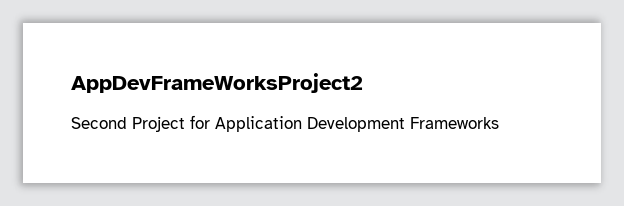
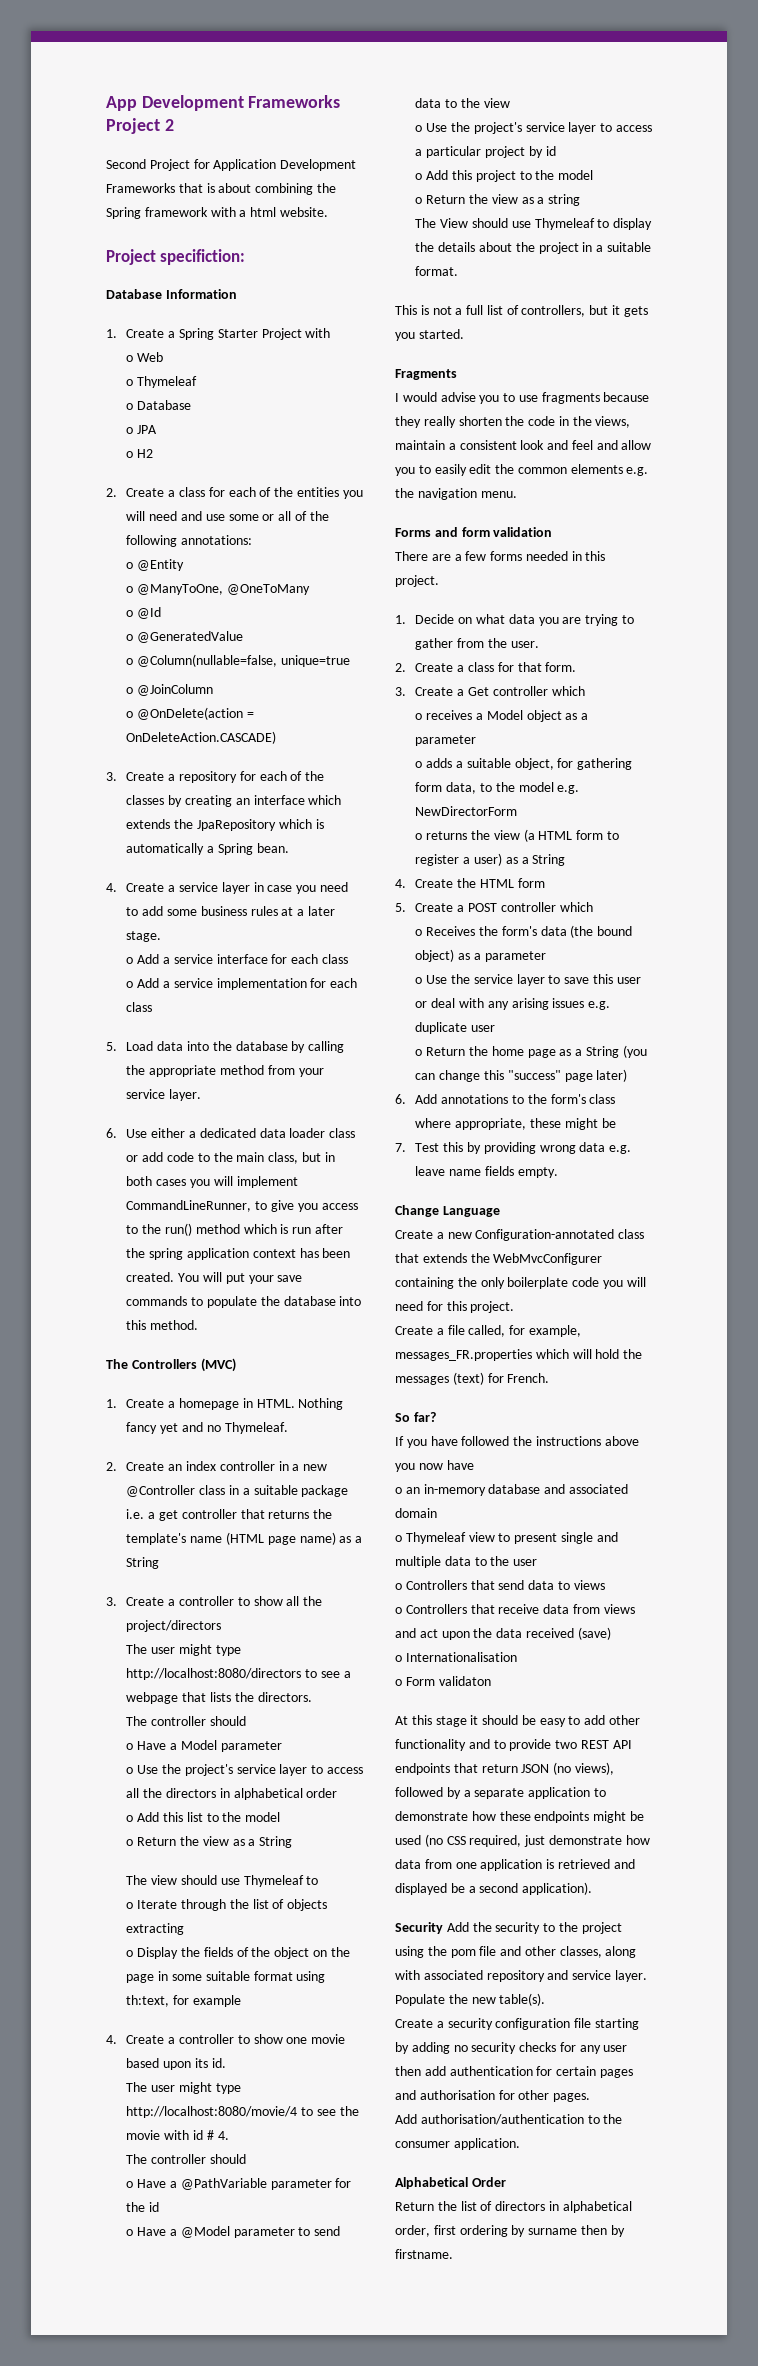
[71,73,363,93] AppDevFrameWorksProject2 -> [106,95,341,111] [106,118,174,134] App Development Frameworks Project 2
(499, 123) none -> [178,183,336,195] [106,207,328,219] [106,249,246,265] [106,289,237,299] [106,328,331,340] [126,352,164,362] [126,376,198,388] [126,400,192,410] [126,425,158,434] [126,449,154,458] [106,487,363,499] [126,511,329,521] [126,535,253,547] [126,559,185,571] [126,584,310,595] [126,607,162,619] [126,631,244,643] [126,654,350,667] [126,684,214,696] [126,707,254,720] [126,731,277,744] [106,771,325,783] [126,795,342,807] [126,819,324,831] [126,843,289,855] [106,882,348,894] [126,906,335,916] [126,931,162,942] [126,954,348,964] [126,978,358,990] [126,1002,153,1012] [106,1041,345,1053] [126,1065,324,1077] [126,1089,202,1101] [106,1128,356,1138] [126,1152,335,1164] [126,1176,298,1188] [126,1200,358,1212] [126,1223,343,1236] [126,1248,351,1260] [126,1272,303,1284] [126,1296,362,1308] [126,1320,199,1330] [106,1358,236,1372] [106,1398,344,1410] [126,1422,288,1434] [106,1461,328,1471] [126,1485,349,1497] [126,1509,333,1521] [126,1532,363,1545] [126,1557,160,1569] [106,1596,323,1606] [126,1620,222,1632] [126,1644,241,1656] [126,1668,351,1680] [126,1692,312,1704] [126,1716,246,1726] [126,1740,282,1752] [126,1764,363,1776] [126,1788,338,1800] [126,1812,281,1822] [126,1836,293,1848] [126,1875,319,1887] [126,1899,328,1911] [126,1923,185,1935] [126,1947,350,1959] [126,1971,326,1983] [126,1995,241,2007] [106,2034,346,2044] [126,2058,226,2070] [126,2082,241,2094] [126,2106,359,2118] [126,2130,229,2140] [126,2154,246,2164] [126,2178,352,2190] [126,2202,160,2212] [126,2226,341,2238] [415,98,510,108] [415,122,652,134] [415,146,556,158] [415,170,594,182] [415,194,581,206] [415,218,653,230] [415,242,651,254] [415,266,459,276] [395,305,648,317] [395,329,464,341] [395,369,457,380] [395,392,650,404] [395,416,631,428] [395,440,652,450] [395,464,649,476] [395,488,517,500] [395,527,553,537] [395,551,606,561] [395,575,439,587] [395,614,634,626] [415,638,539,650] [395,662,577,672] [395,686,585,696] [415,710,589,722] [415,735,477,746] [415,758,633,770] [415,782,580,794] [415,806,518,816] [415,829,619,842] [415,853,566,866] [395,878,545,888] [395,902,593,912] [415,925,633,938] [415,949,546,962] [415,974,641,986] [415,998,611,1010] [415,1022,496,1034] [415,1045,647,1058] [415,1069,628,1082] [395,1094,616,1104] [415,1118,616,1130] [395,1142,632,1154] [415,1166,558,1178] [395,1205,500,1217] [395,1229,645,1241] [395,1253,603,1265] [395,1277,646,1289] [395,1301,515,1313] [395,1325,581,1337] [395,1349,643,1361] [395,1372,550,1385] [395,1412,436,1422] [395,1436,639,1448] [395,1460,474,1472] [395,1484,628,1496] [395,1508,437,1518] [395,1532,618,1544] [395,1556,538,1568] [395,1580,605,1590] [395,1604,635,1614] [395,1627,611,1640] [395,1652,517,1662] [395,1676,491,1686] [395,1715,641,1727] [395,1739,632,1751] [395,1762,614,1775] [395,1787,606,1799] [395,1811,644,1823] [395,1834,650,1847] [395,1859,635,1871] [395,1882,593,1895] [395,1922,622,1934] [395,1946,637,1958] [395,1970,647,1982] [395,1993,546,2006] [395,2018,639,2030] [395,2042,628,2054] [395,2066,633,2078] [395,2090,591,2102] [395,2114,623,2125] [395,2138,520,2150] [395,2177,506,2189] [395,2201,632,2213] [395,2225,625,2237] [395,2249,453,2259] that is about combining the Spring framework with a html website. // Project specifiction: // Database Information // 1. Create a Spring Starter Project with // o Web // o Thymeleaf // o Database // o JPA // o H2 // 2. Create a class for each of the entities you will need and use some or all of the following annotations: // o @Entity // o @ManyToOne, @OneToMany // o @Id // o @GeneratedValue // o @Column(nullable=false, unique=true // o @JoinColumn // o @OnDelete(action = OnDeleteAction.CASCADE) // 3. Create a repository for each of the classes by creating an interface which extends the JpaRepository which is automatically a Spring bean. // 4. Create a service layer in case you need to add some business rules at a later stage. // o Add a service interface for each class // o Add a service implementation for each class // 5. Load data into the database by calling the appropriate method from your service layer. // 6. Use either a dedicated data loader class or add code to the main class, but in both cases you will implement CommandLineRunner, to give you access to the run() method which is run after the spring application context has been created. You will put your save commands to populate the database into this method. // The Controllers (MVC) // 1. Create a homepage in HTML. Nothing fancy yet and no Thymeleaf. // 2. Create an index controller in a new @Controller class in a suitable package i.e. a get controller that returns the template's name (HTML page name) as a String // 3. Create a controller to show all the project/directors // The user might type http://localhost:8080/directors to see a webpage that lists the directors. // The controller should // o Have a Model parameter // o Use the project's service layer to access all the directors in alphabetical order // o Add this list to the model // o Return the view as a String // The view should use Thymeleaf to // o Iterate through the list of objects extracting // o Display the fields of the object on the page in some suitable format using th:text, for example // 4. Create a controller to show one movie based upon its id. // The user might type http://localhost:8080/movie/4 to see the movie with id # 4. // The controller should // o Have a @PathVariable parameter for the id // o Have a @Model parameter to send data to the view // o Use the project's service layer to access a particular project by id // o Add this project to the model // o Return the view as a string // The View should use Thymeleaf to display the details about the project in a suitable format. // This is not a full list of controllers, but it gets you started. // Fragments // I would advise you to use fragments because they really shorten the code in the views, maintain a consistent look and feel and allow you to easily edit the common elements e.g. the navigation menu. // Forms and form validation // There are a few forms needed in this project. // 1. Decide on what data you are trying to gather from the user. // 2. Create a class for that form. // 3. Create a Get controller which // o receives a Model object as a parameter // o adds a suitable object, for gathering form data, to the model e.g. NewDirectorForm // o returns the view (a HTML form to register a user) as a String // 4. Create the HTML form // 5. Create a POST controller which // o Receives the form's data (the bound object) as a parameter // o Use the service layer to save this user or deal with any arising issues e.g. duplicate user // o Return the home page as a String (you can change this "success" page later) // 6. Add annotations to the form's class where appropriate, these might be // 7. Test this by providing wrong data e.g. leave name fields empty. // Change Language // Create a new Configuration-annotated class that extends the WebMvcConfigurer containing the only boilerplate code you will need for this project. // Create a file called, for example, messages_FR.properties which will hold the messages (text) for French. // So far? // If you have followed the instructions above you now have // o an in-memory database and associated domain // o Thymeleaf view to present single and multiple data to the user // o Controllers that send data to views // o Controllers that receive data from views and act upon the data received (save) // o Internationalisation // o Form validaton // At this stage it should be easy to add other functionality and to provide two REST API endpoints that return JSON (no views), followed by a separate application to demonstrate how these endpoints might be used (no CSS required, just demonstrate how data from one application is retrieved and displayed be a second application). // Security Add the security to the project using the pom file and other classes, along with associated repository and service layer. Populate the new table(s). // Create a security configuration file starting by adding no security checks for any user then add authentication for certain pages and authorisation for other pages. // Add authorisation/authentication to the consumer application. // Alphabetical Order // Return the list of directors in alphabetical order, first ordering by surname then by firstname.

